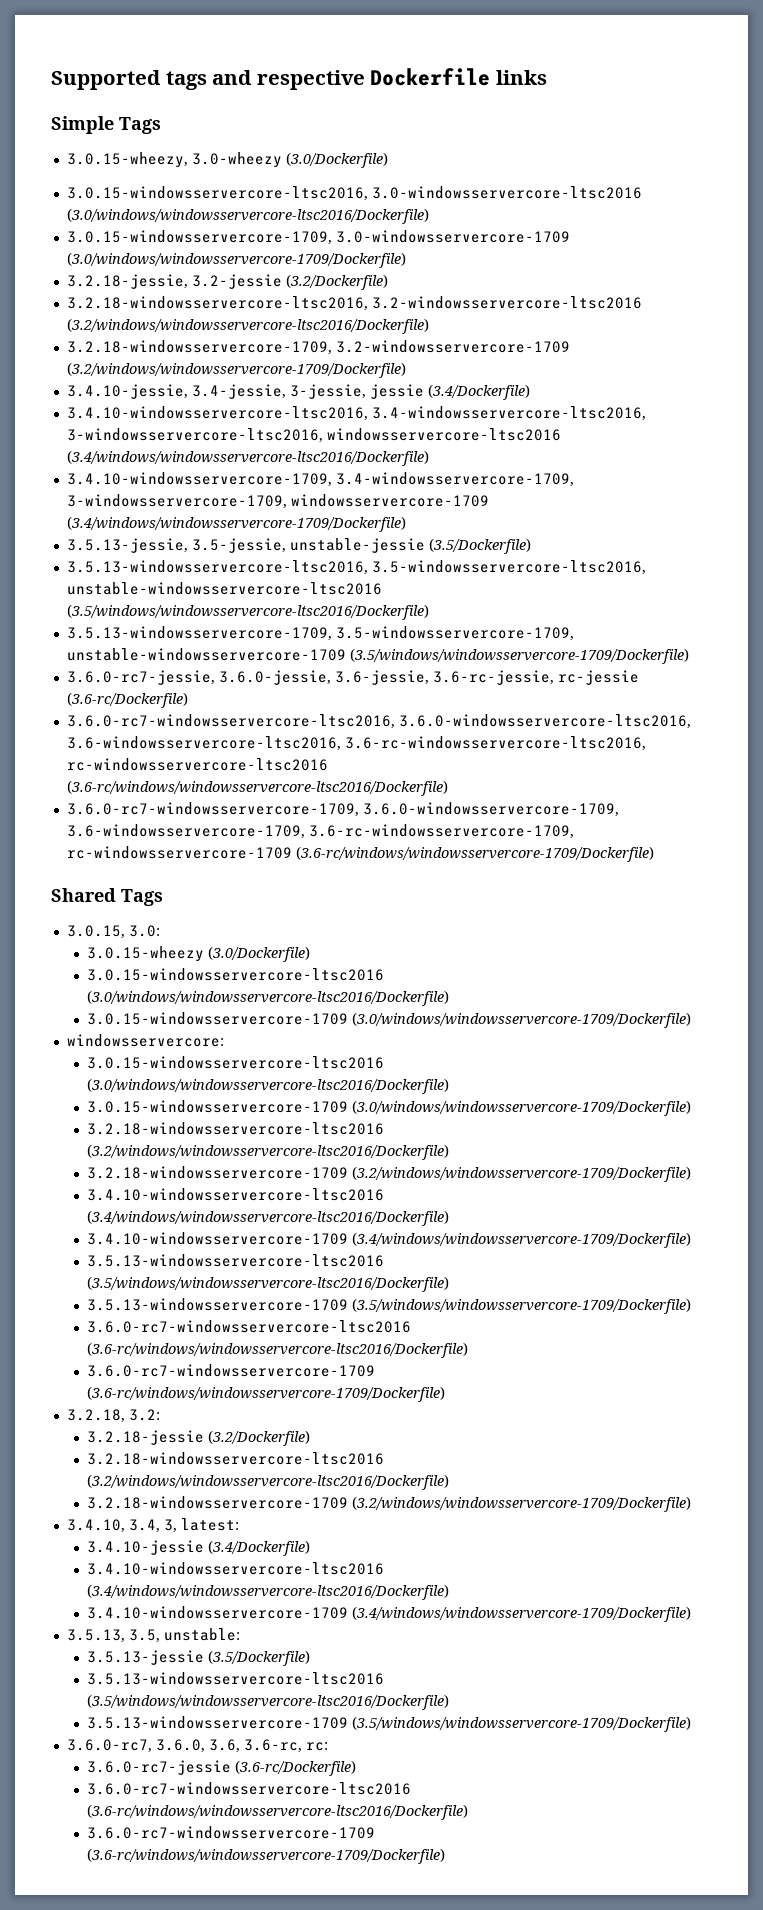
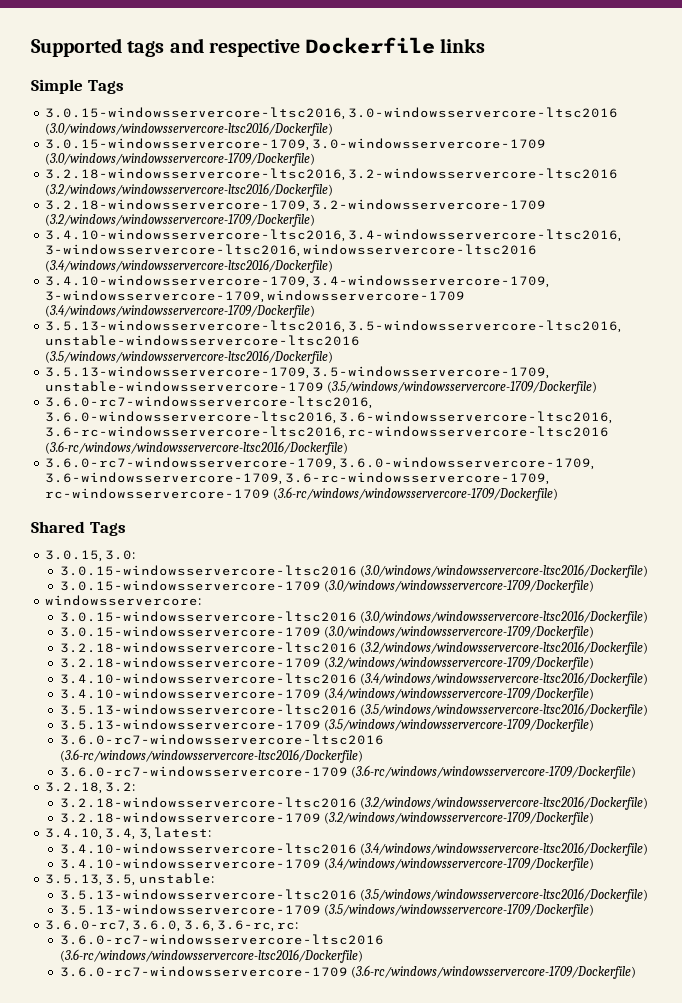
[66,152,388,168] // 3.0.15-wheezy, 3.0-wheezy (3.0/Dockerfile) -> (124, 87) none
[66,274,388,290] // 3.2.18-jessie, 3.2-jessie (3.2/Dockerfile) -> (315, 159) none
[66,384,530,400] // 3.4.10-jessie, 3.4-jessie, 3-jessie, jessie (3.4/Dockerfile) -> (315, 220) none
[66,538,531,554] // 3.5.13-jessie, 3.5-jessie, unstable-jessie (3.5/Dockerfile) -> (315, 311) none
[66,670,639,685] [66,692,188,708] // 3.6.0-rc7-jessie, 3.6.0-jessie, 3.6-jessie, 3.6-rc-jessie, rc-jessie (3.6-rc/Dockerfile) -> (598, 387) none
[86,946,310,962] // 3.0.15-wheezy (3.0/Dockerfile) -> (136, 555) none
[86,1430,310,1446] // 3.2.18-jessie (3.2/Dockerfile) -> (136, 787) none
[86,1540,310,1556] // 3.4.10-jessie (3.4/Dockerfile) -> (211, 832) none
[86,1650,310,1666] // 3.5.13-jessie (3.5/Dockerfile) -> (214, 878) none
[86,1760,356,1776] // 3.6.0-rc7-jessie (3.6-rc/Dockerfile) -> (299, 926) none

